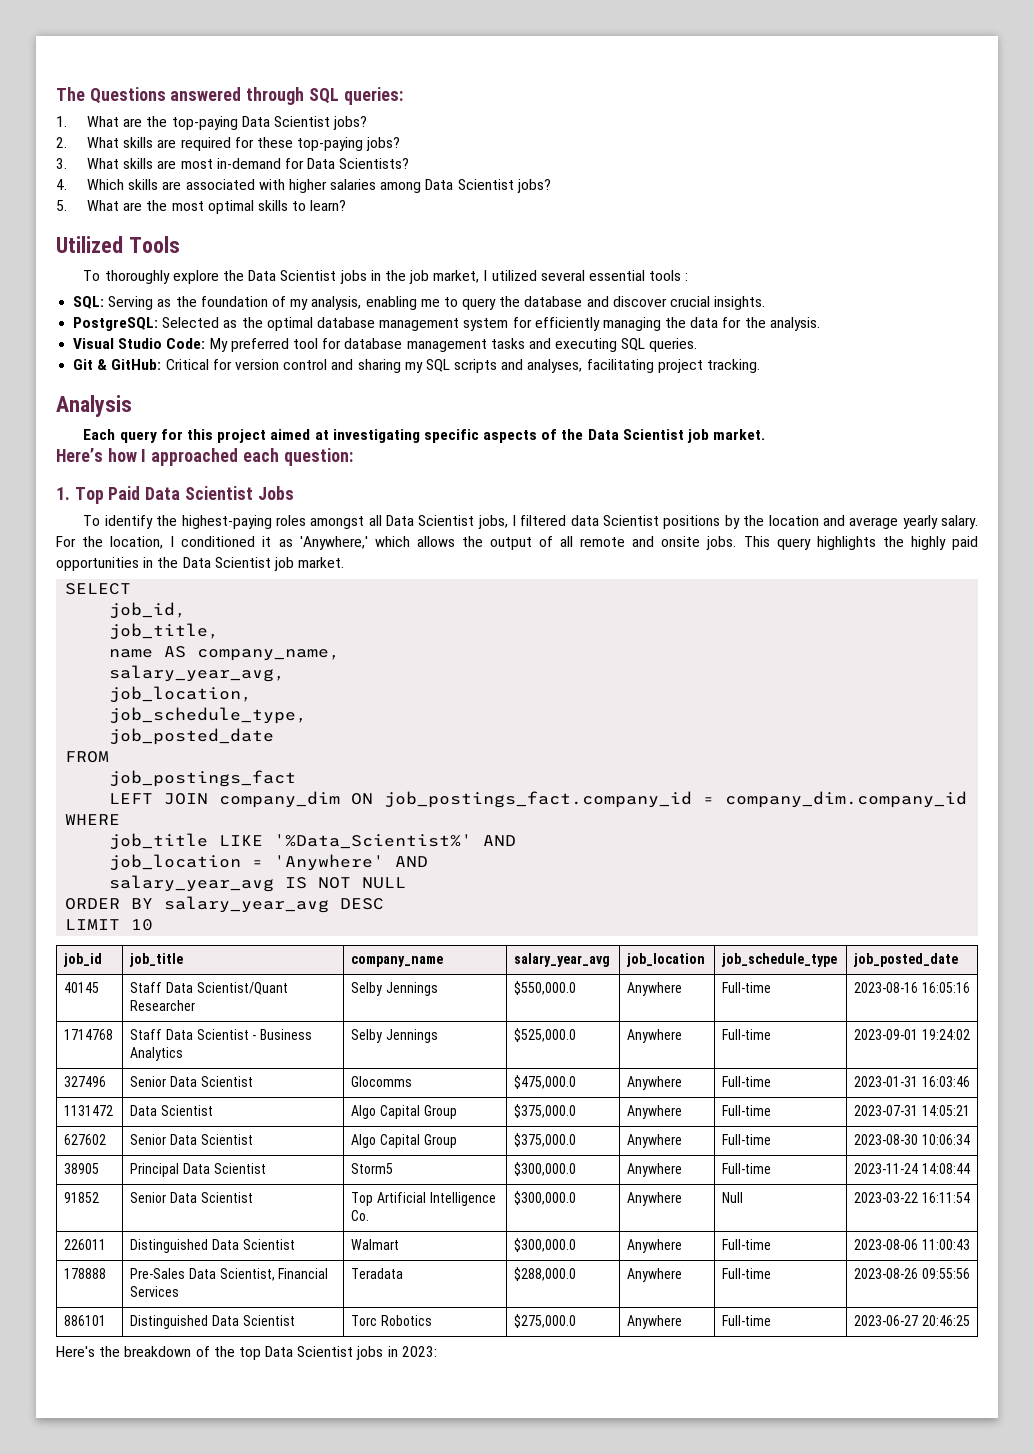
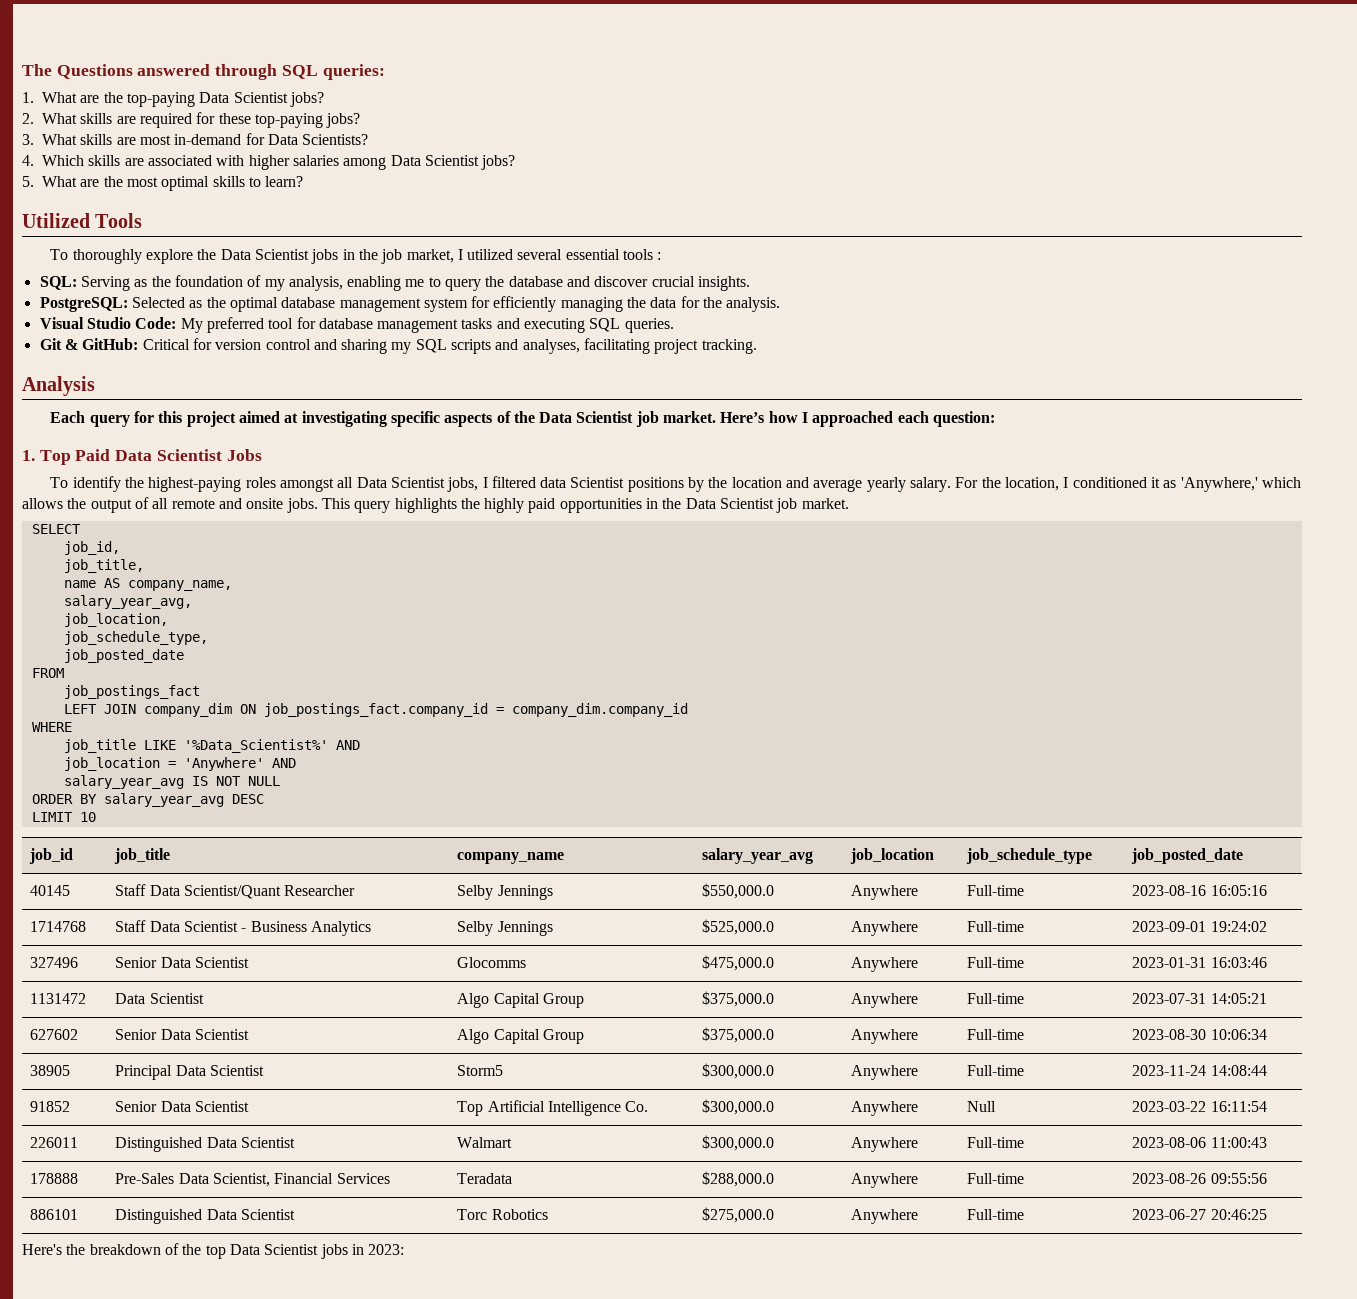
(766, 434) // -> (717, 417) none

